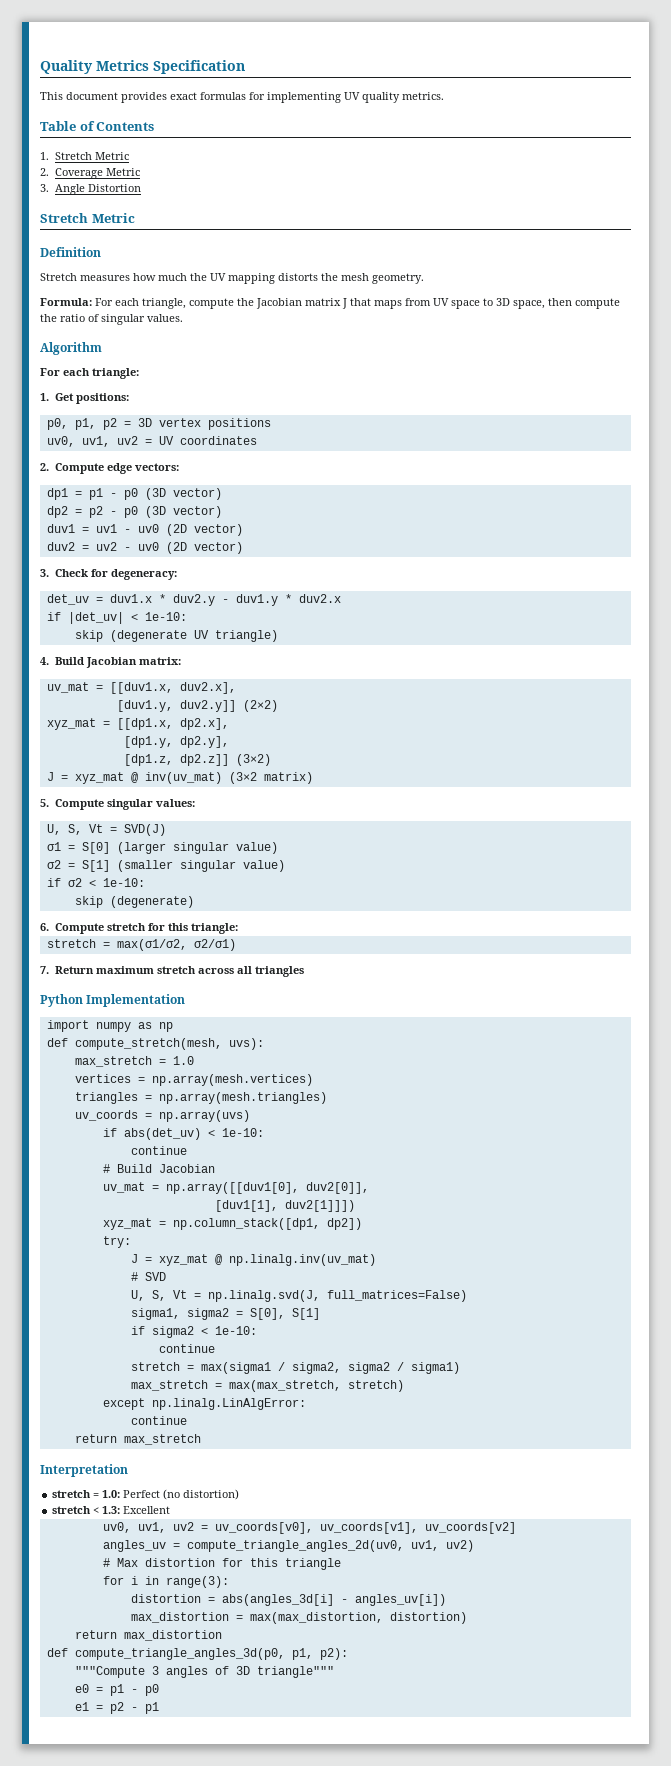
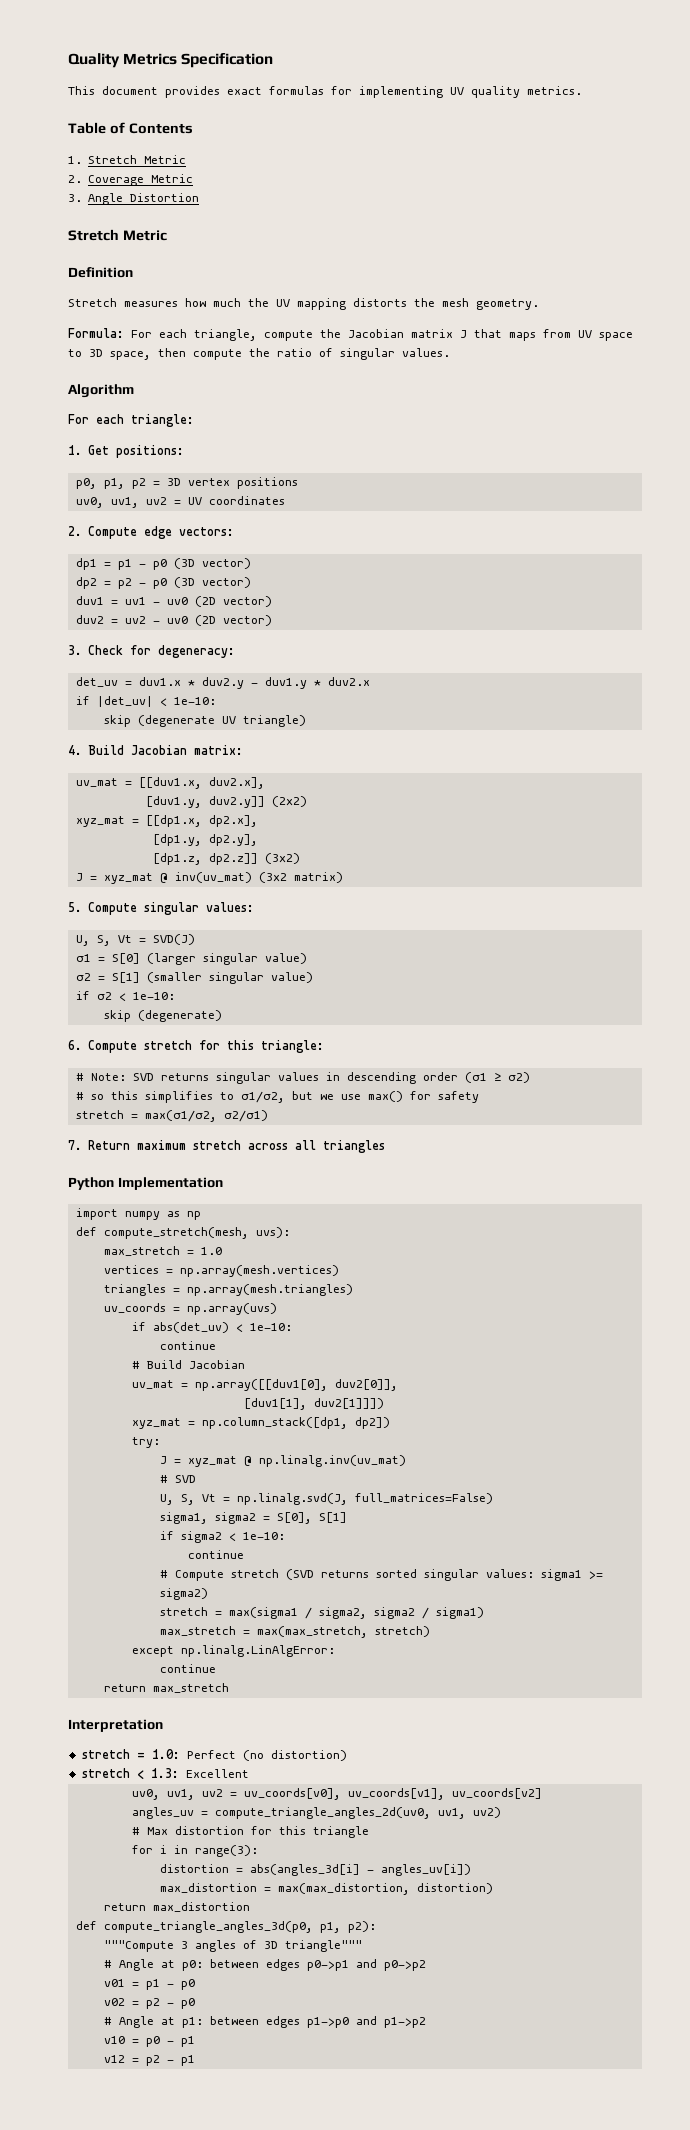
(239, 928) none -> [75,1072,530,1084] [75,1091,479,1103] // # Note: SVD returns singular values in descending order (σ1 ≥ σ2) // # so this simplifies to σ1/σ2, but we use max() for safety
(215, 1348) none -> [159,1569,603,1581] [159,1588,208,1600] // # Compute stretch (SVD returns sorted singular values: sigma1 >= sigma2)
[74,1684,159,1696] [74,1702,89,1711] e0 = p1 - p0 // e1 -> [103,1959,426,1971] [103,1979,195,1990] [103,1998,195,2009] [103,2016,426,2028] [103,2036,195,2047] [103,2055,125,2063] # Angle at p0: between edges p0->p1 and p0->p2 // v01 = p1 - p0 // v02 = p2 - p0 // # Angle at p1: between edges p1->p0 and p1->p2 // v10 = p0 - p1 // v12

